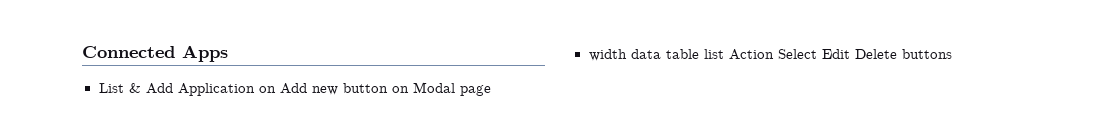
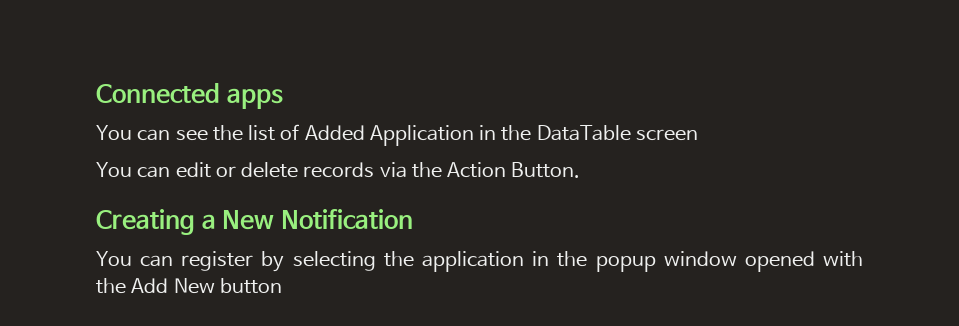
[182,45,228,62] [98,82,491,96] [588,49,952,61] Apps // List & Add Application on Add new button on Modal page // width data table list Action Select Edit Delete buttons -> [226,88,283,109] [96,124,698,146] [96,162,581,178] [96,209,413,235] [96,251,863,272] [96,278,282,294] apps // You can see the list of Added Application in the DataTable screen // You can edit or delete records via the Action Button. // Creating a New Notification // You can register by selecting the application in the popup window opened with the Add New button

